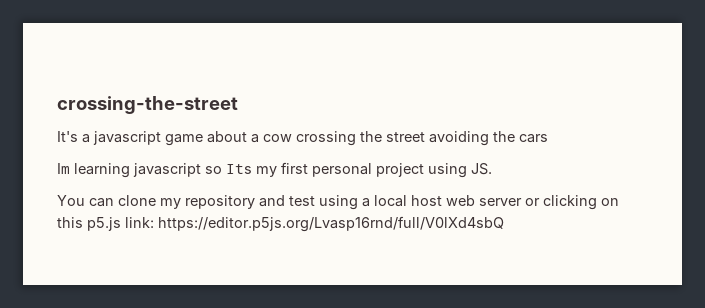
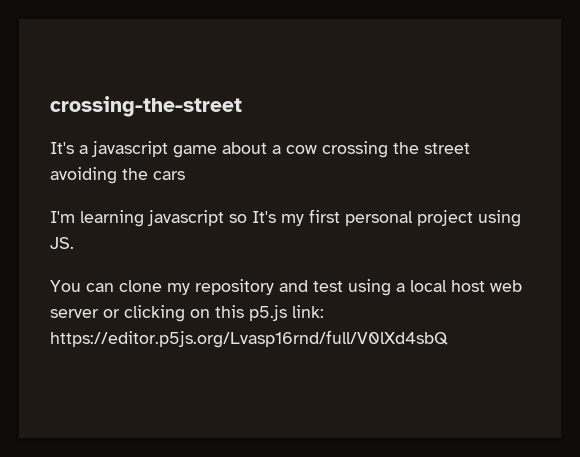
[57,163,70,174] Im -> [50,211,75,223] I'm
[226,164,252,174] Its -> [252,211,276,223] It's

